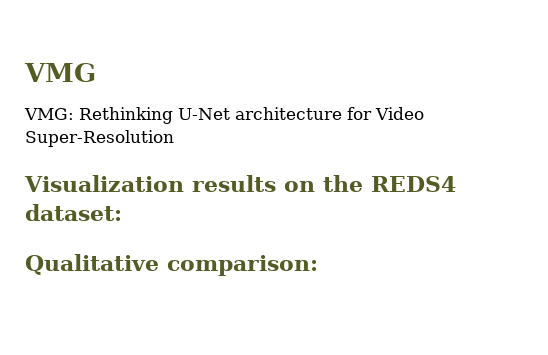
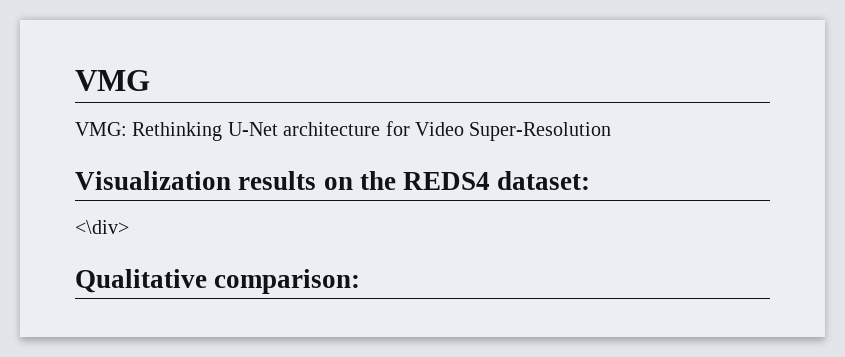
(122, 212) none -> [75,220,129,234] // <\div>

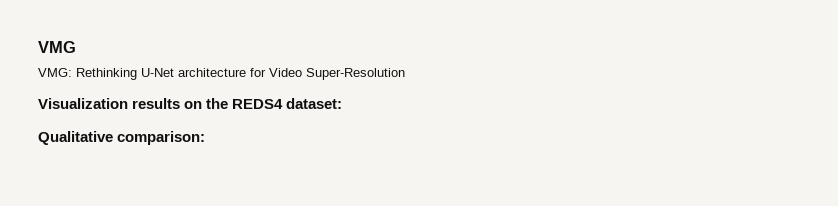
[75,220,129,234] // <\div> -> (343, 103) none

